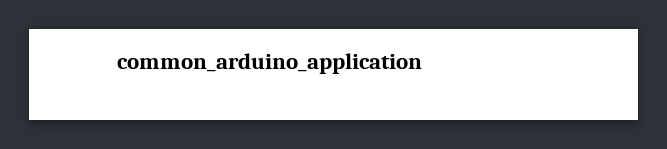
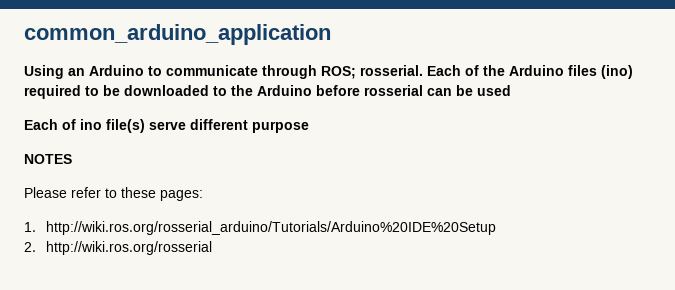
(422, 63) none -> [24,65,633,79] [24,85,511,99] [24,119,309,133] [24,154,72,164] [24,187,203,201] [24,221,496,235] [24,241,212,255] // Using an Arduino to communicate through ROS; rosserial. Each of the Arduino files (ino) required to be downloaded to the Arduino before rosserial can be used // Each of ino file(s) serve different purpose // NOTES // Please refer to these pages: // 1. http://wiki.ros.org/rosserial_arduino/Tutorials/Arduino%20IDE%20Setup // 2. http://wiki.ros.org/rosserial

